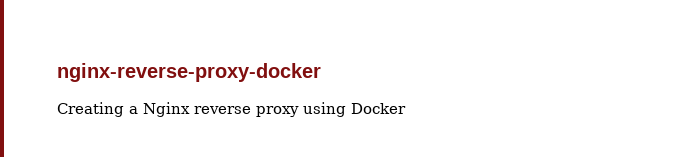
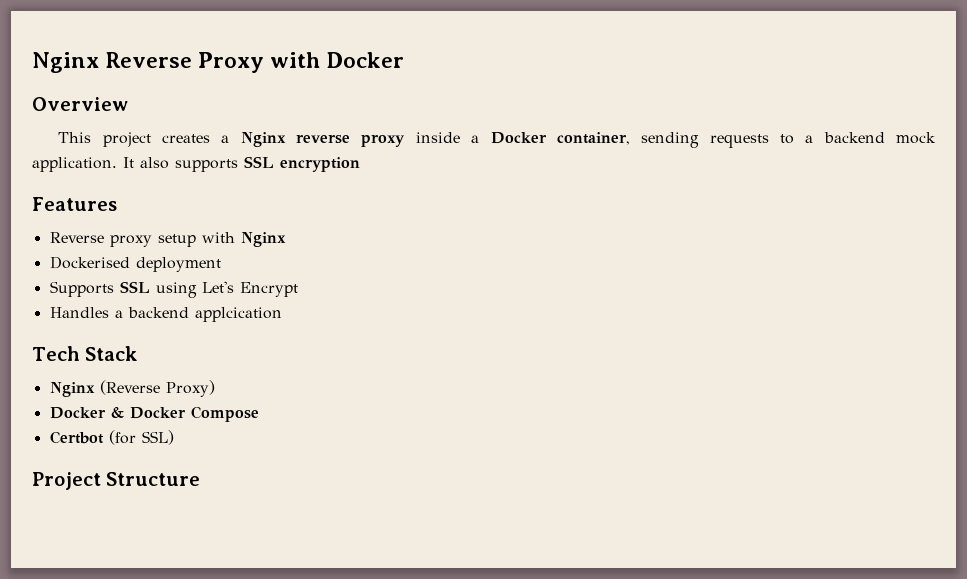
[57,63,321,82] [57,102,406,117] nginx-reverse-proxy-docker // Creating a Nginx reverse proxy using Docker -> [32,52,405,73] [32,97,128,111] [58,132,937,148] [32,156,360,172] [32,197,117,211] [49,232,286,247] [49,256,221,272] [49,281,298,298] [49,307,282,322] [32,346,138,361] [49,380,215,397] [49,406,259,422] [49,430,174,445] [32,472,201,490] Nginx Reverse Proxy with Docker // Overview // This project creates a Nginx reverse proxy inside a Docker container, sending requests to a backend mock application. It also supports SSL encryption // Features // Reverse proxy setup with Nginx // Dockerised deployment // Supports SSL using Let's Encrypt // Handles a backend applcication // Tech Stack // Nginx (Reverse Proxy) // Docker & Docker Compose // Certbot (for SSL) // Project Structure

